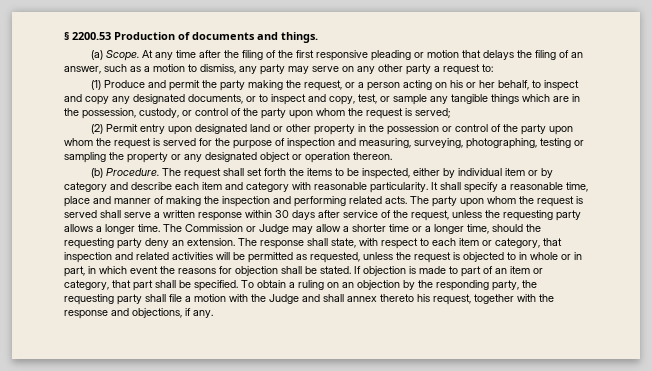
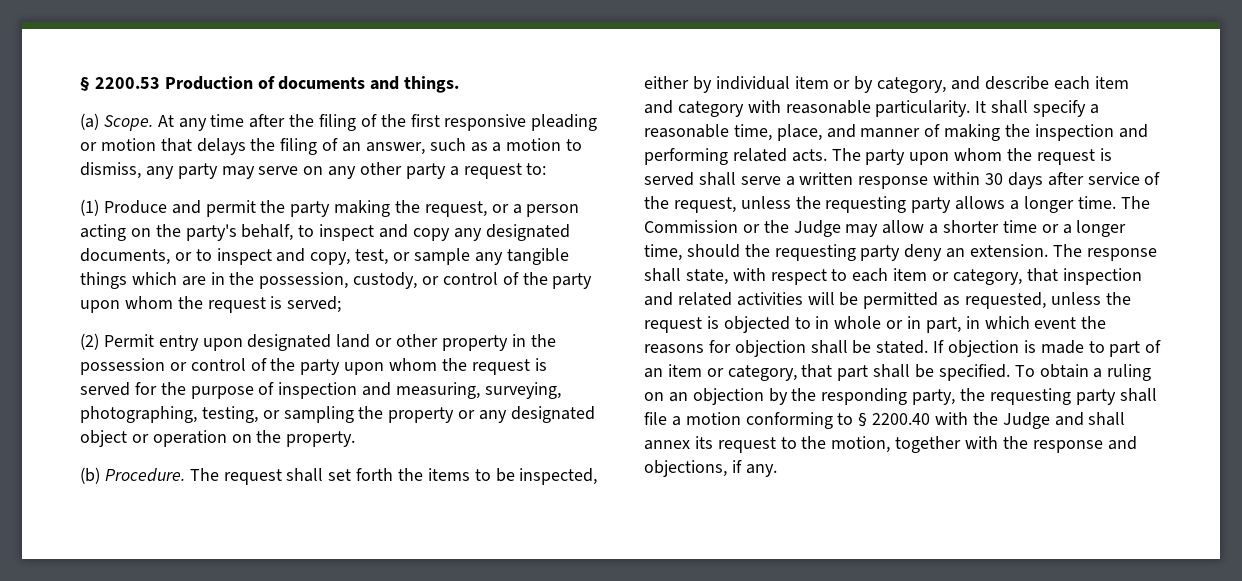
[449,80,495,88] his or her -> [155,224,237,241] the party's
[540,138,571,148] testing -> [201,406,258,423] testing,
[353,152,392,160] thereon. -> [231,430,356,447] on the property.
[64,182,107,192] category -> [877,77,947,93] category,
[64,196,90,207] place -> [776,124,822,141] place,
(256, 229) none -> [763,220,789,233] the
(226, 298) none -> [745,412,931,429] conforming to § 2200.40
[380,294,471,305] thereto his request, -> [694,436,891,453] its request to the motion,

